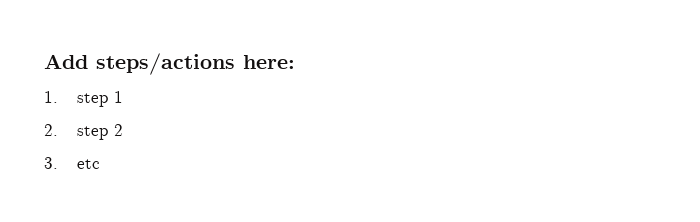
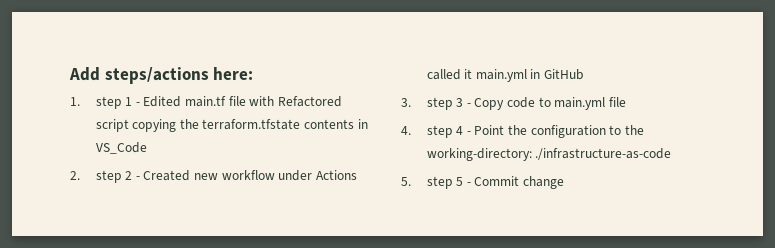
[44,124,123,140] [44,157,100,169] // 2. step 2 // 3. etc -> [135,96,343,107] [95,119,368,132] [95,142,147,154] [70,170,358,183] [426,69,584,82] [401,97,627,110] [401,125,645,138] [426,148,672,161] [401,176,565,189] - Edited main.tf file with Refactored script copying the terraform.tfstate contents in VS_Code // 2. step 2 - Created new workflow under Actions called it main.yml in GitHub // 3. step 3 - Copy code to main.yml file // 4. step 4 - Point the configuration to the working-directory: ./infrastructure-as-code // 5. step 5 - Commit change

